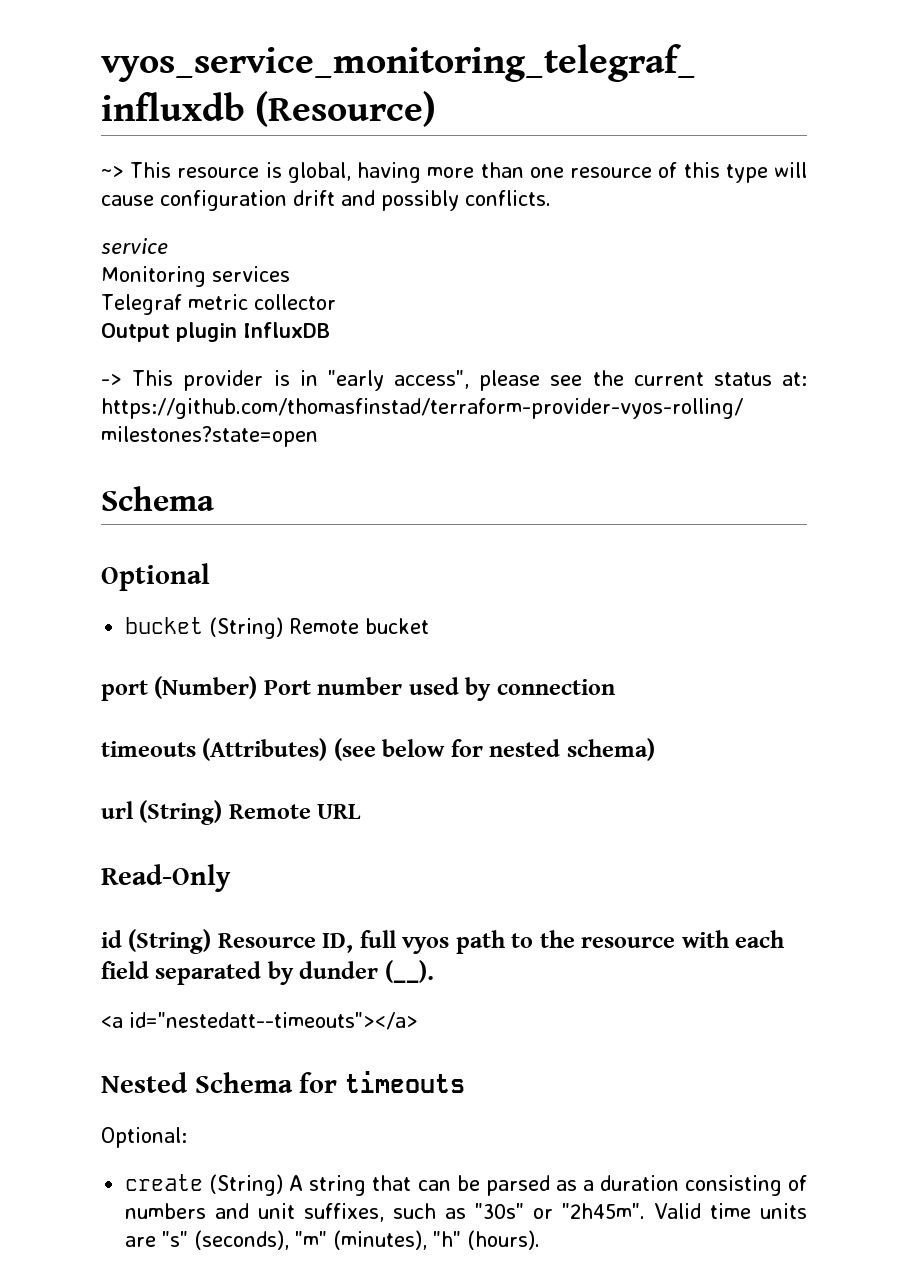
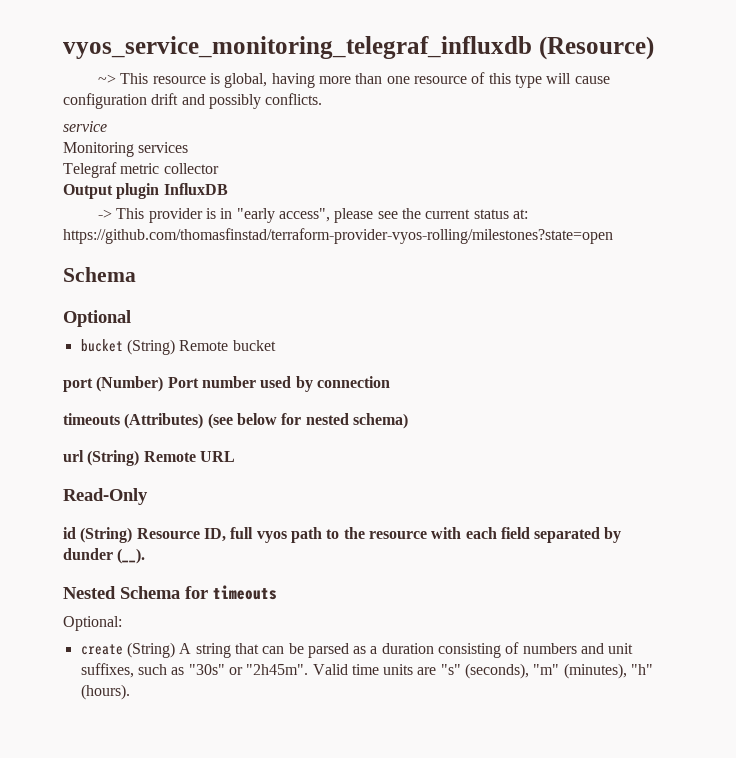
[101,1012,418,1030] // <a id="nestedatt--timeouts"></a> -> (146, 556) none

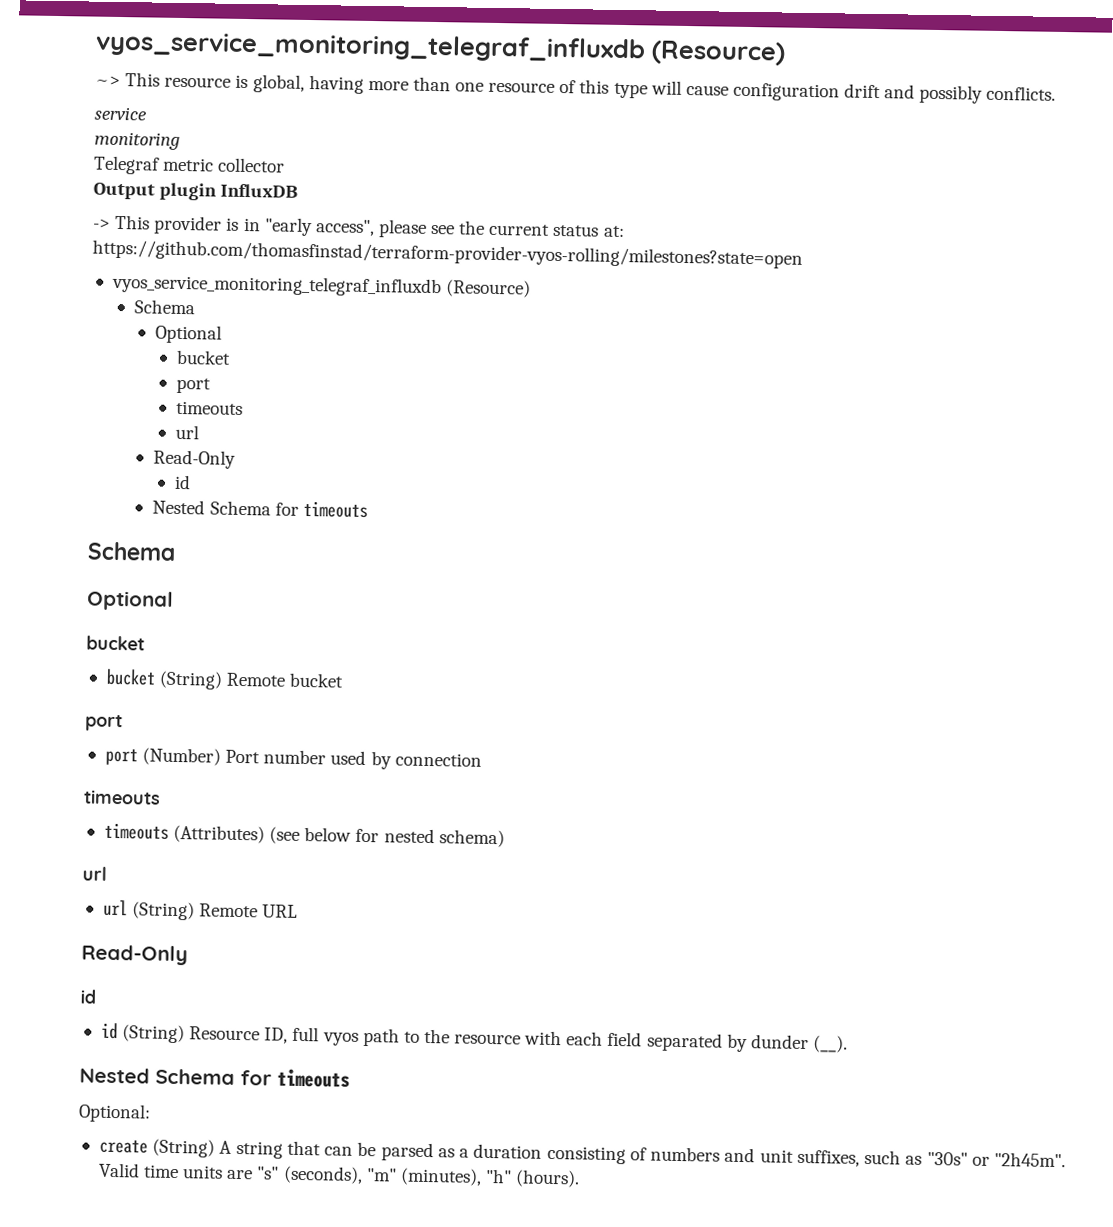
[63,142,189,157] Monitoring services -> [94,131,180,150] monitoring
[63,267,136,282] [63,310,131,327] [80,339,123,352] // Schema // Optional // bucket -> [111,273,532,298] [133,299,195,315] [155,324,223,344] [176,349,232,365] [176,377,212,394] [176,400,244,415] [175,424,200,440] [153,449,237,469] [174,474,192,490] [152,499,368,518] [87,541,176,561] [87,590,174,611] [86,635,145,651] [105,668,156,686] // vyos_service_monitoring_telegraf_influxdb (Resource) // Schema // Optional // bucket // port // timeouts // url // Read-Only // id // Nested Schema for timeouts // Schema // Optional // bucket // bucket
(93, 385) none -> [104,748,138,766] // port
(120, 419) none -> [103,822,169,840] // timeouts
(84, 456) none -> [102,899,128,917] // url
(76, 533) none -> [100,1022,118,1040] // id

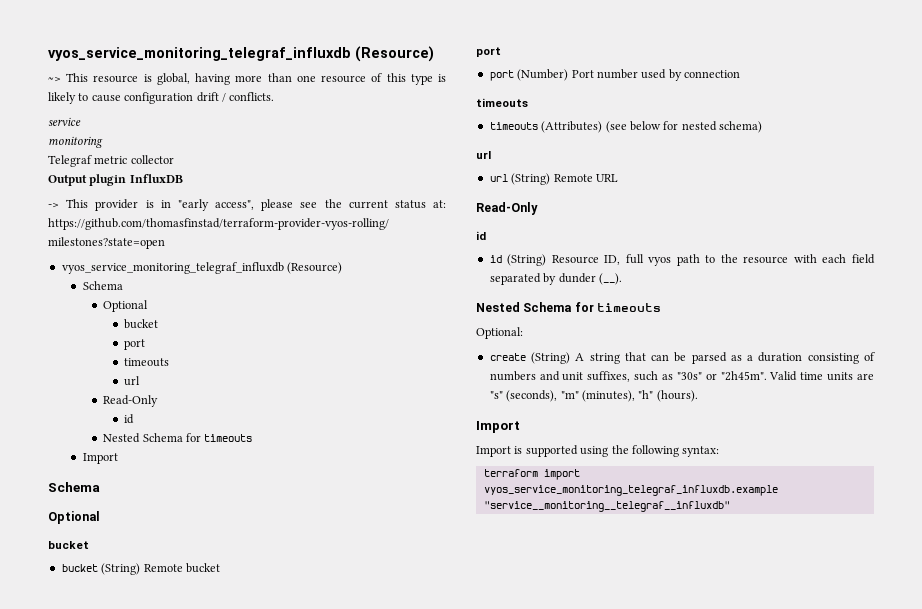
[650,80,682,95] will -> [437,74,446,82] [48,92,89,104] is likely to
[884,84,984,104] and possibly -> [221,93,226,102] /
(368, 509) none -> [82,453,118,464] // Import
(581, 1178) none -> [476,421,520,433] [476,445,720,457] [483,469,580,480] [483,485,778,496] [483,501,730,512] // Import // Import is supported using the following syntax: // terraform import vyos_service_monitoring_telegraf_influxdb.example "service__monitoring__telegraf__influxdb"

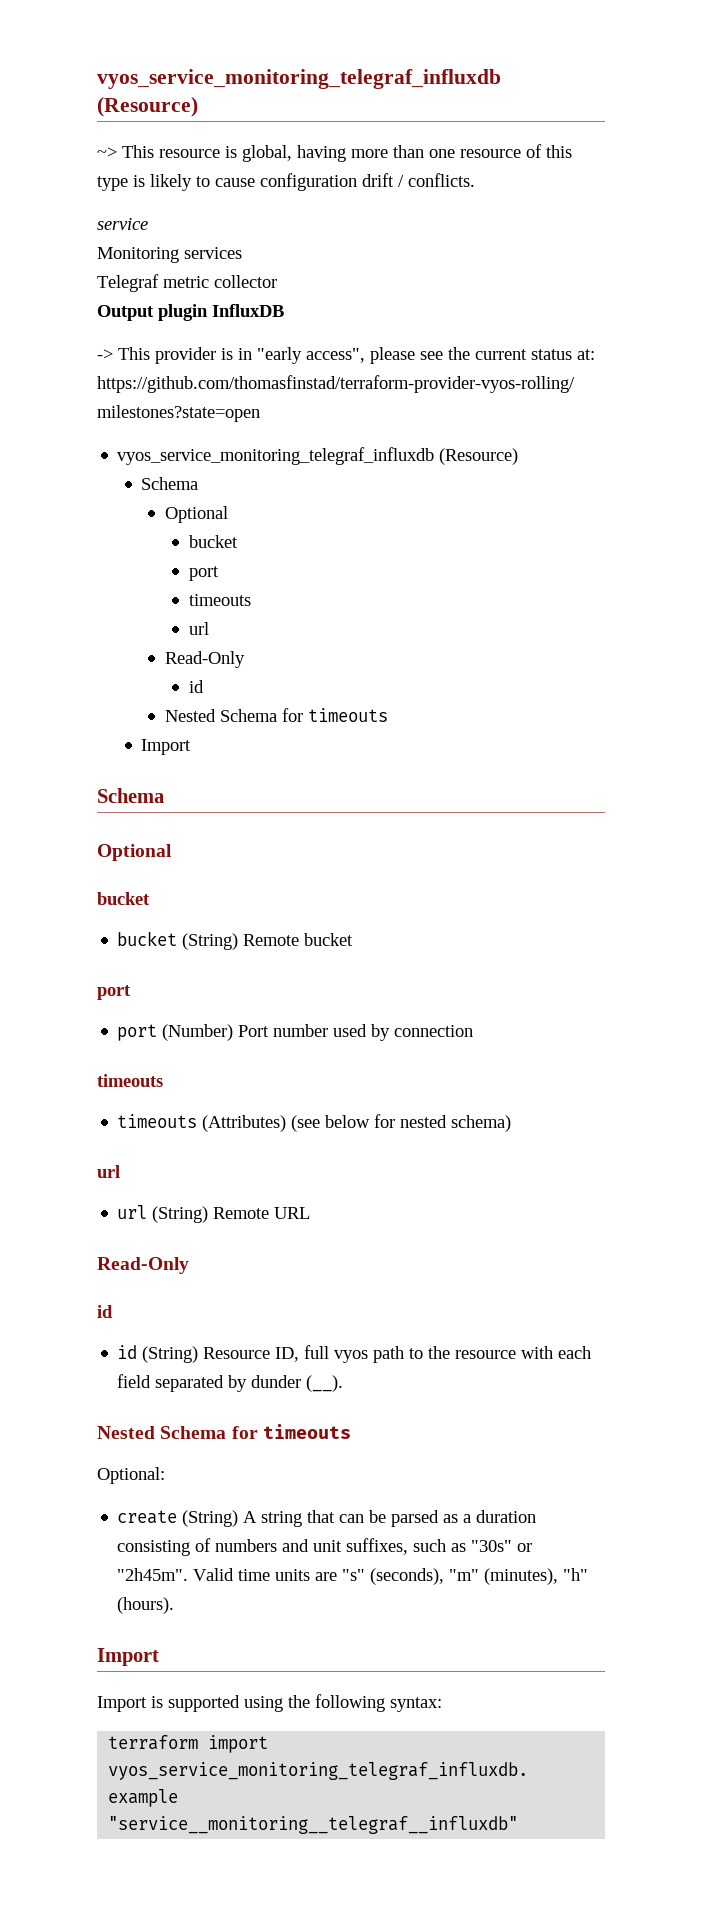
[48,136,103,148] monitoring -> [97,247,242,263] Monitoring services

